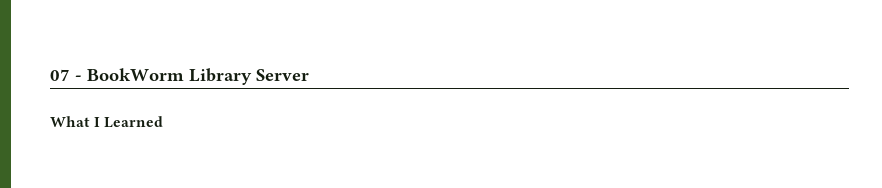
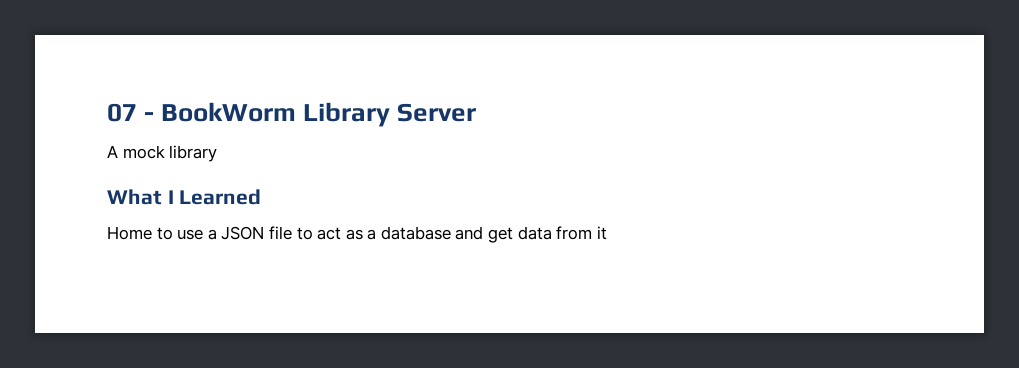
(309, 75) none -> [107,145,218,162] // A mock library
(164, 122) none -> [107,226,607,243] // Home to use a JSON file to act as a database and get data from it

